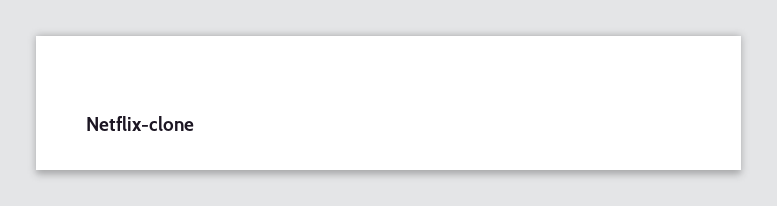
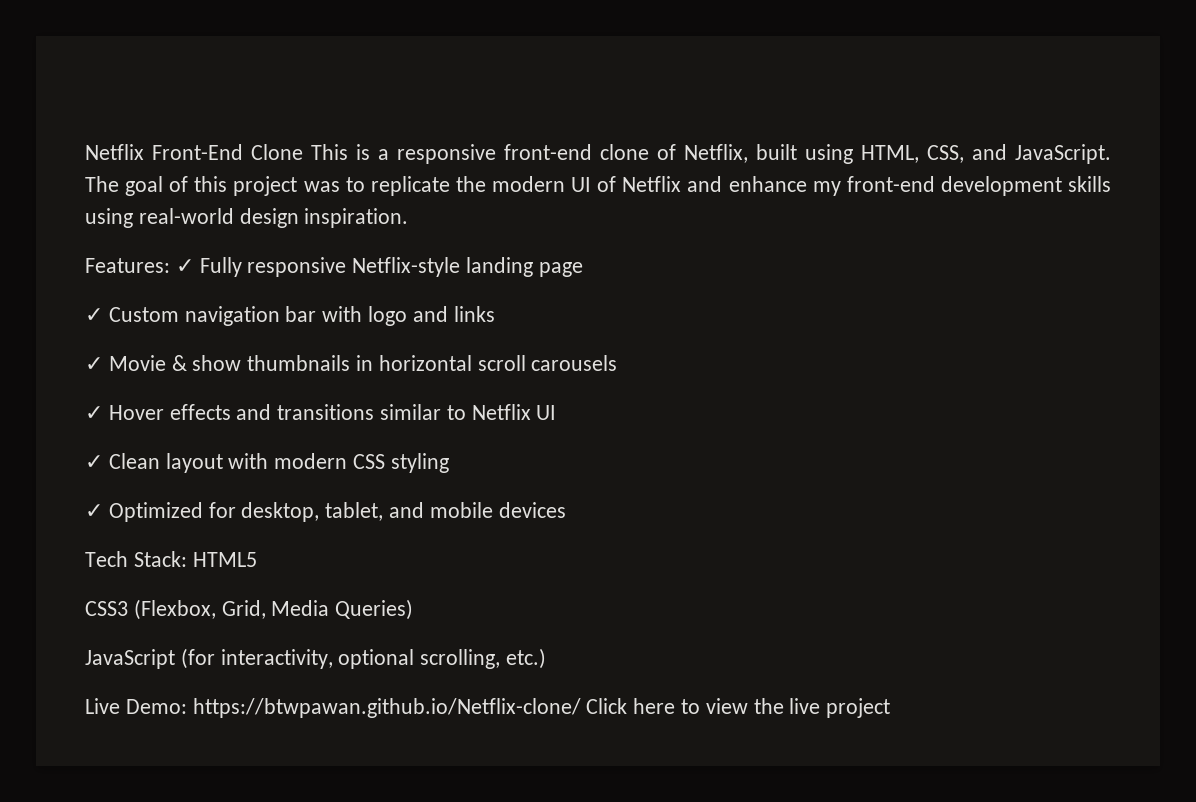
[86,116,194,131] Netflix-clone -> [85,144,1111,164] [85,176,1111,196] [85,208,409,228] [85,257,583,277] [85,306,495,326] [85,355,618,371] [85,404,557,420] [85,453,449,473] [85,502,566,522] [85,551,257,567] [85,599,414,620] [85,648,547,669] [85,698,891,718] Netflix Front-End Clone This is a responsive front-end clone of Netflix, built using HTML, CSS, and JavaScript. The goal of this project was to replicate the modern UI of Netflix and enhance my front-end development skills using real-world design inspiration. // Features: ✓ Fully responsive Netflix-style landing page // ✓ Custom navigation bar with logo and links // ✓ Movie & show thumbnails in horizontal scroll carousels // ✓ Hover effects and transitions similar to Netflix UI // ✓ Clean layout with modern CSS styling // ✓ Optimized for desktop, tablet, and mobile devices // Tech Stack: HTML5 // CSS3 (Flexbox, Grid, Media Queries) // JavaScript (for interactivity, optional scrolling, etc.) // Live Demo: https://btwpawan.github.io/Netflix-clone/ Click here to view the live project

